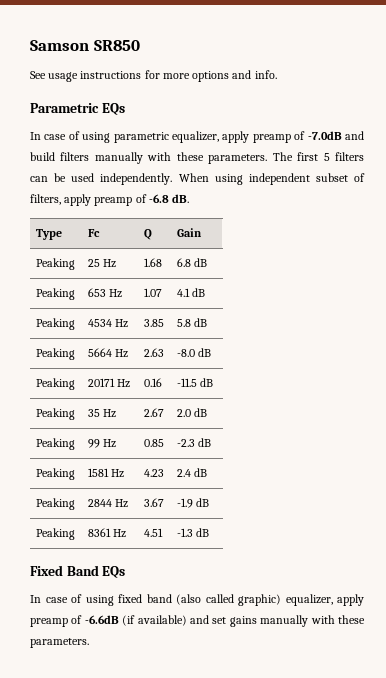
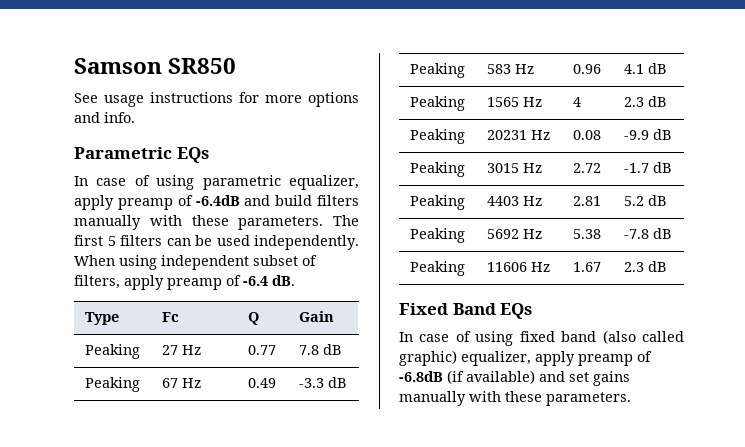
[307,131,342,140] -7.0dB -> [195,195,240,206] -6.4dB
[148,194,169,203] -6.8 -> [243,276,268,286] -6.4
[88,259,117,268] [144,258,163,267] [177,258,208,267] [36,288,76,300] [88,288,123,298] [144,288,163,297] 25 Hz | 1.68 | 6.8 dB // Peaking | 653 Hz | 1.07 -> [161,345,201,355] [247,345,276,355] [298,344,341,355] [84,377,140,392] [161,378,201,388] [247,378,276,388] [298,377,346,388] [409,63,465,78] [486,64,534,74] [572,64,601,74] 27 Hz | 0.77 | 7.8 dB // Peaking | 67 Hz | 0.49 | -3.3 dB // Peaking | 583 Hz | 0.96
[88,319,129,328] [144,319,165,327] [177,318,208,327] [36,348,76,360] [88,348,129,358] [144,348,165,357] [177,348,212,357] [36,378,76,390] [88,378,131,388] [144,378,163,387] [177,378,214,387] [36,408,76,420] [88,409,117,418] [144,408,165,417] [177,408,208,417] [36,438,76,450] [88,439,117,448] [144,439,165,447] [177,438,212,447] [36,468,76,480] [88,468,125,478] [144,469,165,477] [177,468,208,477] [36,498,76,510] [88,499,129,508] [144,498,165,507] [177,498,210,508] [36,528,76,540] [88,528,127,538] [144,528,164,537] [177,528,194,537] 4534 Hz | 3.85 | 5.8 dB // Peaking | 5664 Hz | 2.63 | -8.0 dB // Peaking | 20171 Hz | 0.16 | -11.5 dB // Peaking | 35 Hz | 2.67 | 2.0 dB // Peaking | 99 Hz | 0.85 | -2.3 dB // Peaking | 1581 Hz | 4.23 | 2.4 dB // Peaking | 2844 Hz | 3.67 | -1.9 dB // Peaking | 8361 Hz | 4.51 | -1.3 -> [486,97,542,107] [572,97,581,107] [623,96,666,107] [409,129,465,144] [486,130,550,140] [572,130,601,140] [623,129,671,140] [409,162,465,177] [486,163,542,173] [572,163,601,173] [623,162,671,173] [409,195,465,210] [486,196,542,206] [572,196,601,206] [623,195,666,206] [409,228,465,243] [486,229,542,239] [572,229,601,239] [623,228,671,239] [409,261,465,276] [486,262,550,272] [572,262,601,272] [623,262,644,272] 1565 Hz | 4 | 2.3 dB // Peaking | 20231 Hz | 0.08 | -9.9 dB // Peaking | 3015 Hz | 2.72 | -1.7 dB // Peaking | 4403 Hz | 2.81 | 5.2 dB // Peaking | 5692 Hz | 5.38 | -7.8 dB // Peaking | 11606 Hz | 1.67 | 2.3
[84,615,119,624] -6.6dB -> [399,371,443,382] -6.8dB

